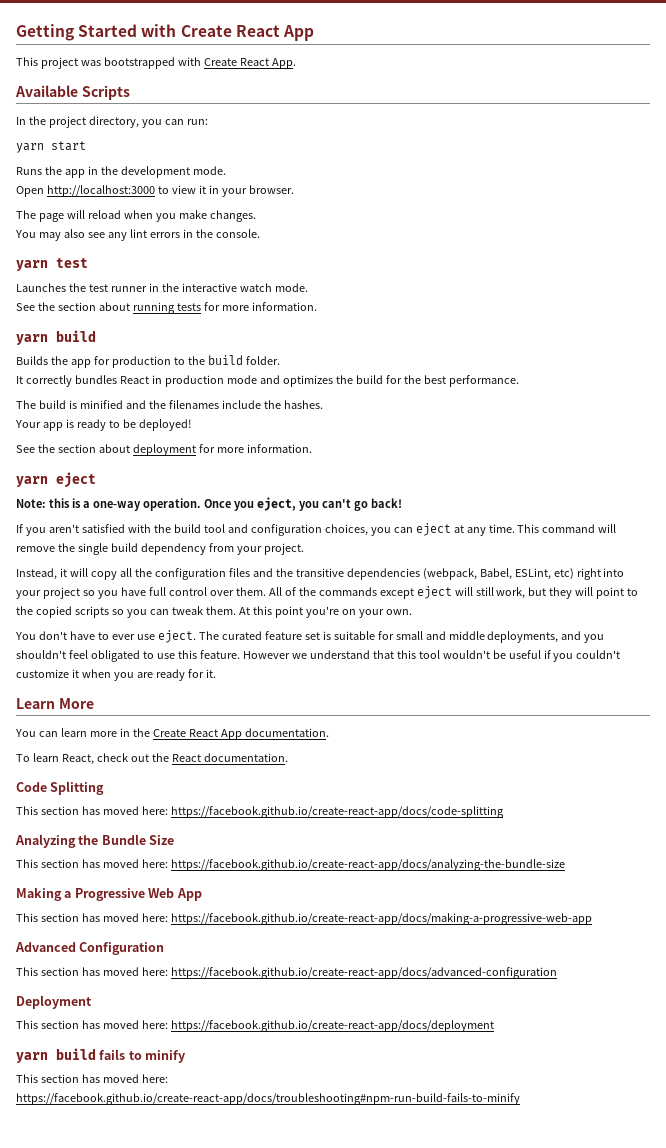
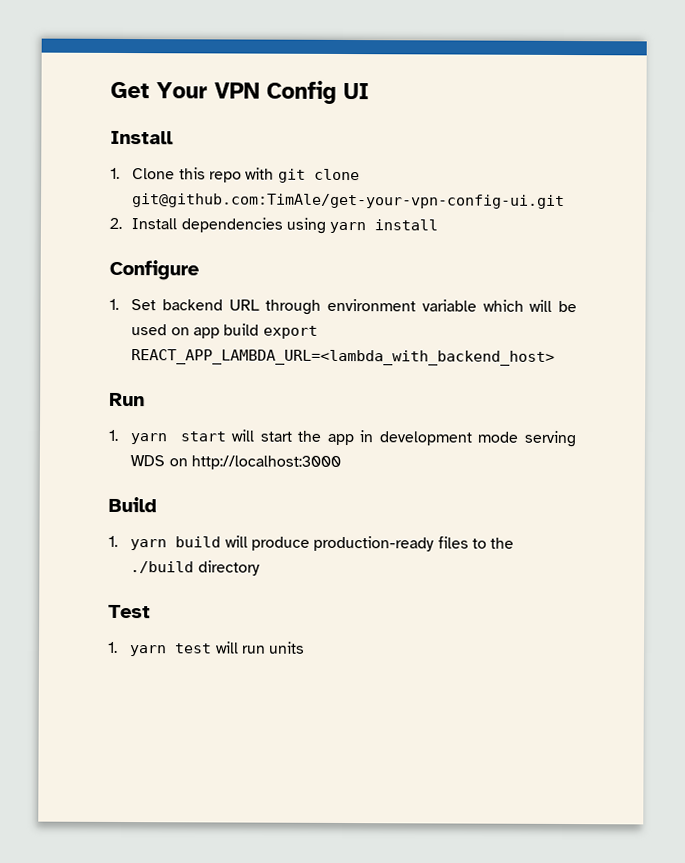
[16,24,314,41] [16,57,296,69] [15,85,130,100] [16,116,208,128] Getting Started with Create React App // This project was bootstrapped with Create React App. // Available Scripts // In the project directory, you can run: // -> [110,80,370,104] [110,130,174,145] [110,167,360,183] [132,193,566,210] [109,217,439,234] [109,259,199,281] [109,298,577,315] [131,323,318,339] [131,349,556,366] [109,392,145,407] [108,429,119,441] Get Your VPN Config UI // Install // 1. Clone this repo with git clone git@github.com:TimAle/get-your-vpn-config-ui.git // 2. Install dependencies using yarn install // Configure // 1. Set backend URL through environment variable which will be used on app build export REACT_APP_LAMBDA_URL=<lambda_with_backend_host> // Run // 1.
[16,167,42,175] // Runs -> [231,429,292,442] will start
[100,166,226,178] [16,185,294,197] [16,210,256,222] [15,229,260,241] [16,258,88,271] [16,283,308,292] [16,302,317,314] [16,330,96,345] [16,355,280,368] [16,375,519,387] [16,400,323,409] [15,419,192,431] [16,444,312,456] [16,472,96,488] [16,497,402,511] [16,523,617,536] [16,543,304,555] [16,568,625,580] [16,586,639,599] [16,606,412,618] [15,630,605,643] [16,650,621,662] [16,669,216,681] [16,698,94,709] [15,728,329,740] [16,753,288,765] [16,781,105,795] [16,806,504,818] [15,834,175,848] [16,859,565,871] [16,888,202,901] [16,913,592,925] [15,942,165,955] [16,967,557,979] [16,995,92,1009] [16,1020,494,1032] [16,1048,186,1063] [16,1074,168,1083] [16,1093,520,1105] the development mode. // Open http://localhost:3000 to view it in your browser. // The page will reload when you make changes. // You may also see any lint errors in the console. // yarn test // Launches the test runner in the interactive watch mode. // See the section about running tests for more information. // yarn build // Builds the app for production to the build folder. // It correctly bundles React in production mode and optimizes the build for the best performance. // The build is minified and the filenames include the hashes. // Your app is ready to be deployed! // See the section about deployment for more information. // yarn eject // Note: this is a one-way operation. Once you eject, you can't go back! // If you aren't satisfied with the build tool and configuration choices, you can eject at any time. This command will remove the single build dependency from your project. // Instead, it will copy all the configuration files and the transitive dependencies (webpack, Babel, ESLint, etc) right into your project so you have full control over them. All of the commands except eject will still work, but they will point to the copied scripts so you can tweak them. At this point you're on your own. // You don't have to ever use eject. The curated feature set is suitable for small and middle deployments, and you shouldn't feel obligated to use this feature. However we understand that this tool wouldn't be useful if you couldn't customize it when you are ready for it. // Learn More // You can learn more in the Create React App documentation. // To learn React, check out the React documentation. // Code Splitting // This section has moved here: https://facebook.github.io/create-react-app/docs/code-splitting // Analyzing the Bundle Size // This section has moved here: https://facebook.github.io/create-react-app/docs/analyzing-the-bundle-size // Making a Progressive Web App // This section has moved here: https://facebook.github.io/create-react-app/docs/making-a-progressive-web-app // Advanced Configuration // This section has moved here: https://facebook.github.io/create-react-app/docs/advanced-configuration // Deployment // This section has moved here: https://facebook.github.io/create-react-app/docs/deployment // yarn build fails to minify // This section has moved here: https://facebook.github.io/create-react-app/docs/troubleshooting#npm-run-build-fails-to-minify -> [378,430,577,448] [130,455,341,470] [108,496,157,513] [108,535,515,552] [130,560,260,576] [108,604,151,619] [107,641,306,657] development mode serving WDS on http://localhost:3000 // Build // 1. yarn build will produce production-ready files to the ./build directory // Test // 1. yarn test will run units

